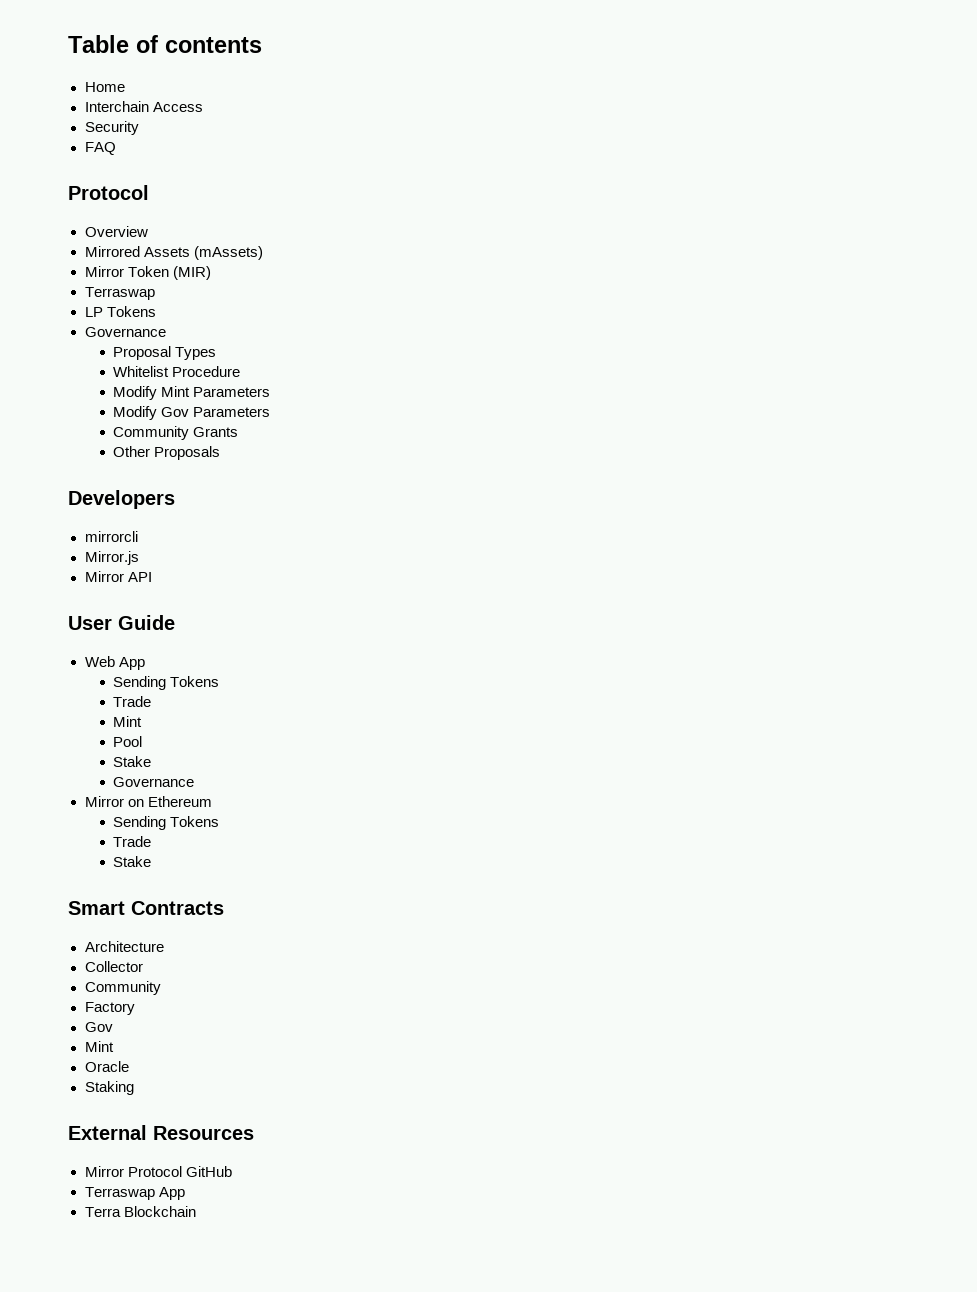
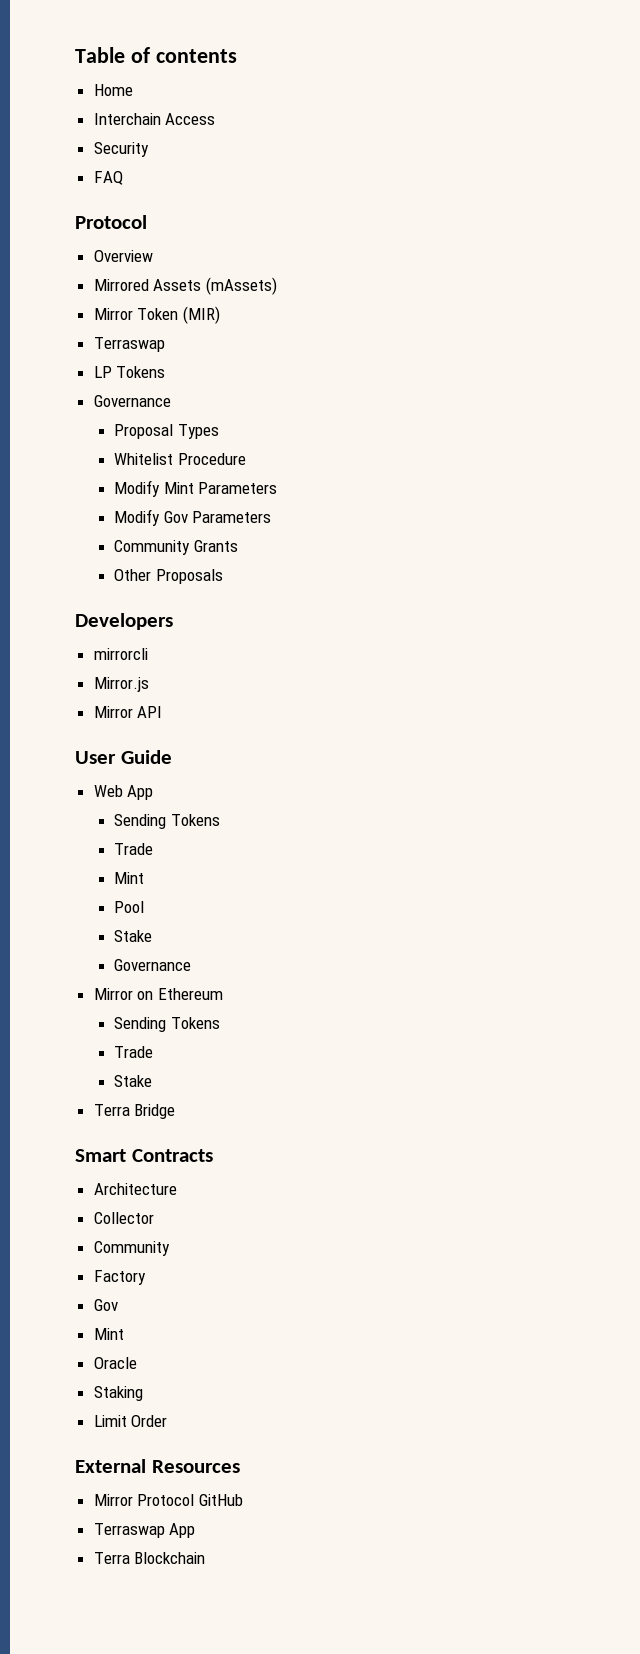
(152, 861) none -> [93,1104,176,1119] // Terra Bridge
(134, 1088) none -> [93,1415,168,1427] // Limit Order

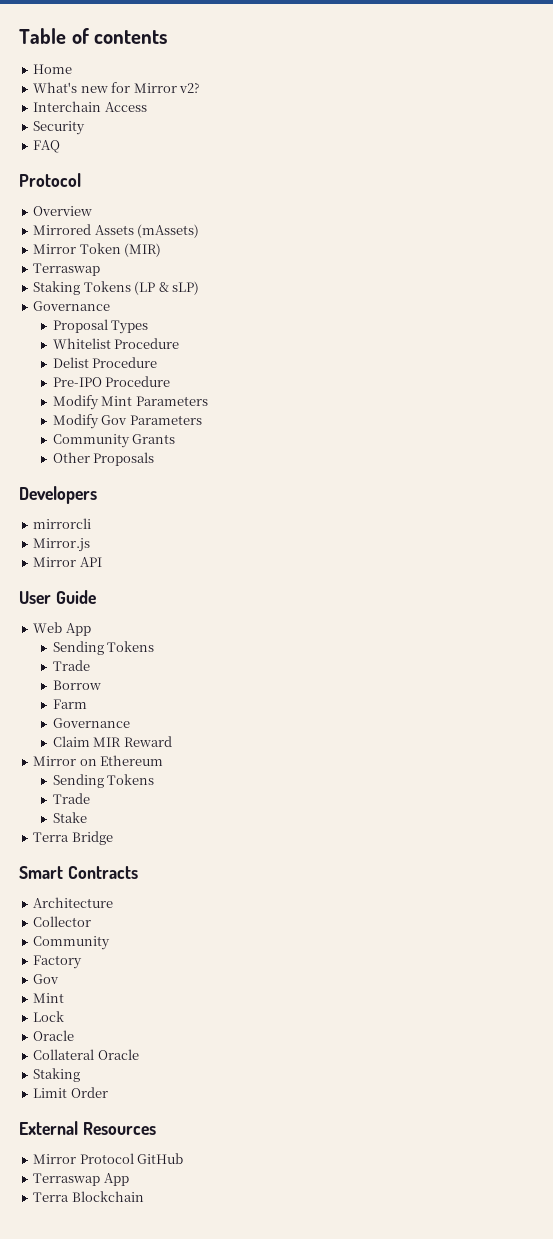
(133, 90) none -> [33,82,201,93] // What's new for Mirror v2?
[93,366,166,378] LP Tokens -> [33,281,200,295] Staking Tokens (LP & sLP)
(246, 459) none -> [52,357,158,368] [52,376,171,387] // Delist Procedure // Pre-IPO Procedure
[114,872,145,884] [114,901,145,913] [114,930,153,942] [114,959,192,971] Mint // Pool // Stake // Governance -> [52,680,101,690] [52,699,87,709] [52,718,130,728] [52,736,172,747] Borrow // Farm // Governance // Claim MIR Reward
(124, 1334) none -> [33,1011,65,1022] [33,1030,75,1041] [33,1049,95,1060] Lock // Oracle // Collateral

